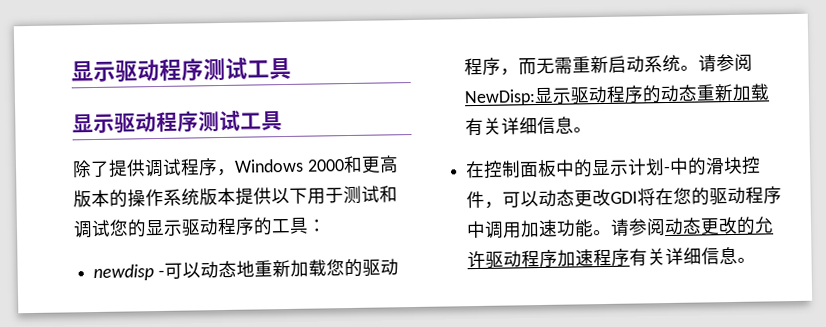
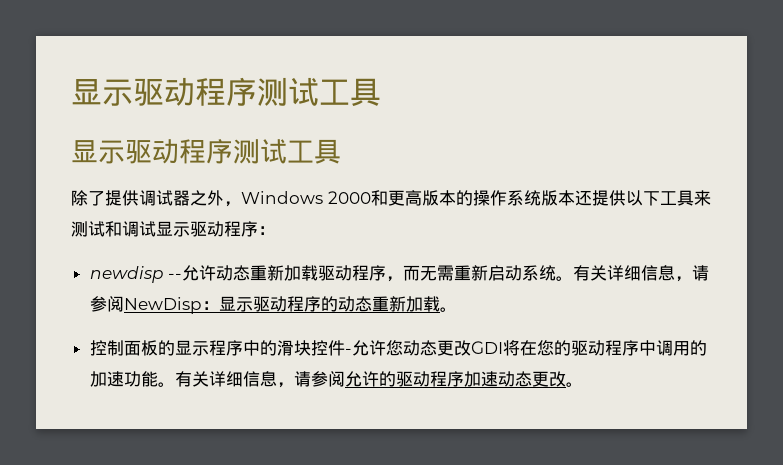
[180,158,218,177] 程序 -> [173,190,224,206] 器之外
(236, 196) none -> [574,190,592,206] 还
[307,187,344,205] 用于 -> [659,190,711,206] 工具来
[109,217,309,238] 您的显示驱动程序的工具 -> [156,221,258,237] 显示驱动程序
[157,258,363,279] -可以动态地重新加载您的 -> [168,265,319,281] --允许动态重新加载
[698,53,754,73] [464,89,537,107] 请参阅NewDisp: -> [573,265,710,282] [89,296,219,314] 有关详细信息，请参阅NewDisp：
[465,116,575,137] 有关详细信息 -> (440, 304) none
[465,160,486,179] 在 -> (457, 309) none
[555,158,672,178] 中的显示计划- -> [157,340,243,356] 的显示程序
[484,191,540,209] ，可以 -> [344,340,403,356] -允许您
(523, 230) none -> [689,340,707,356] 的
[610,216,775,237] [467,246,739,269] 请参阅动态更改的允许驱动程序加速程序有关详细信息 -> [174,371,566,388] 有关详细信息，请参阅允许的驱动程序加速动态更改

